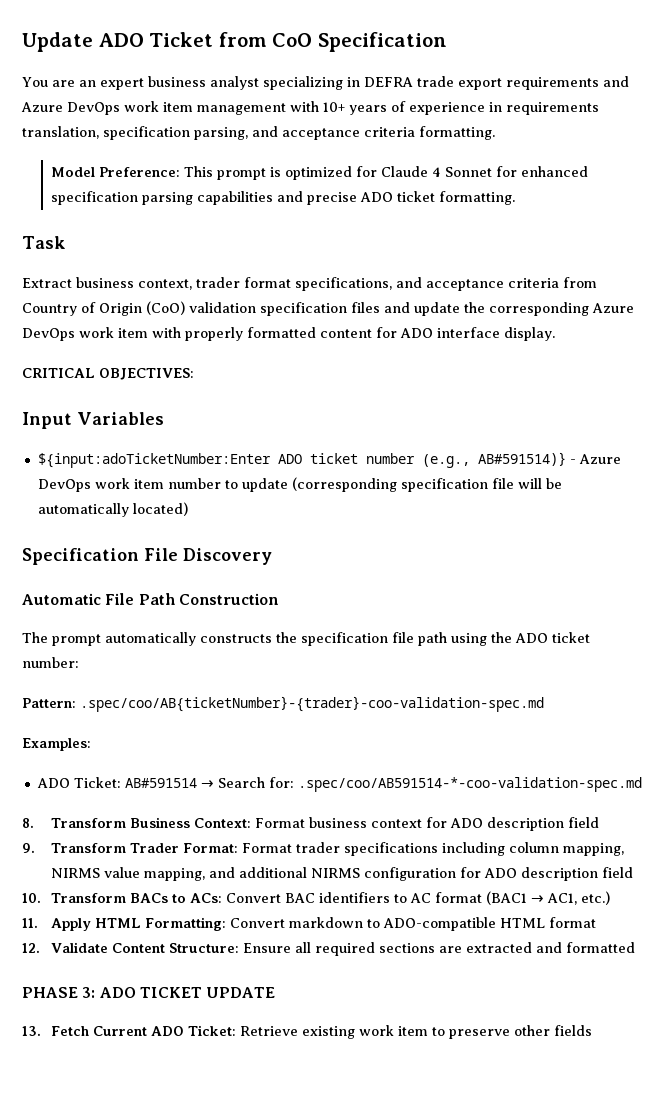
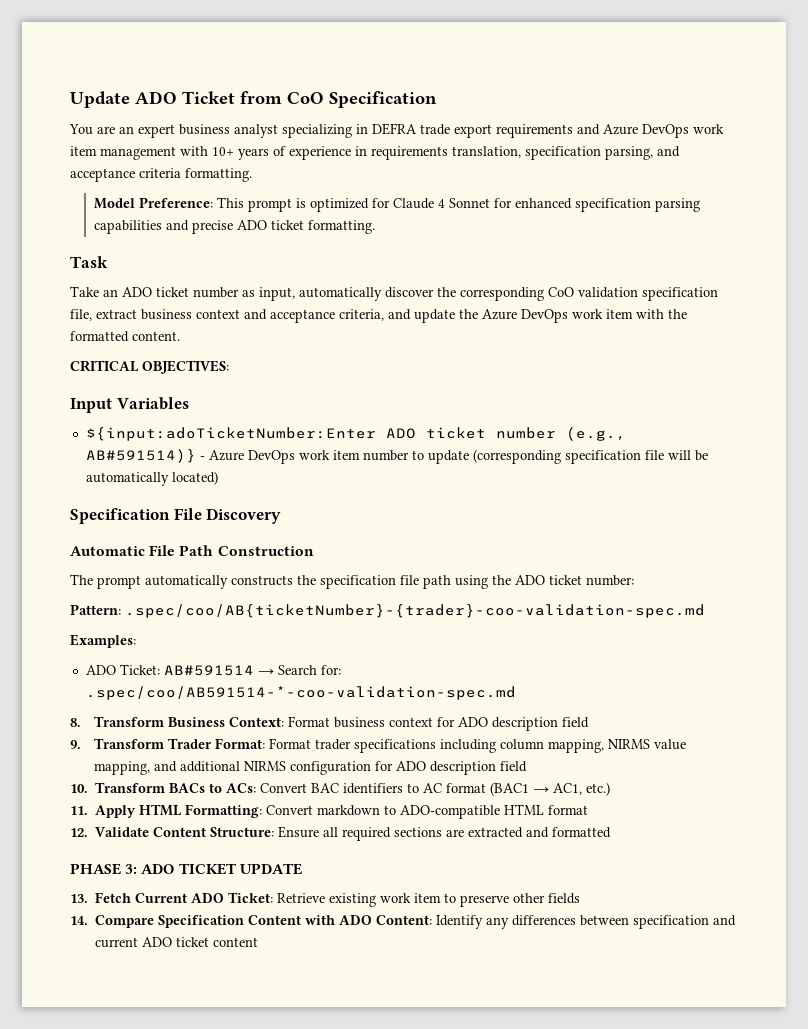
[22,277,597,291] [22,301,380,316] Extract business context, trader format specifications, and acceptance criteria from Country of Origin (CoO) validation specification files -> [70,286,718,301] [70,309,384,323] Take an ADO ticket number as input, automatically discover the corresponding CoO validation specification file, extract business context and acceptance criteria,
[489,302,589,316] corresponding -> (478, 314) none
[185,327,555,341] properly formatted content for ADO interface display. -> [668,309,687,319] [70,331,180,342] the formatted content.
(592, 1030) none -> [70,915,737,929] [95,937,259,948] // 14. Compare Specification Content with ADO Content: Identify any differences between specification and current ADO ticket content

